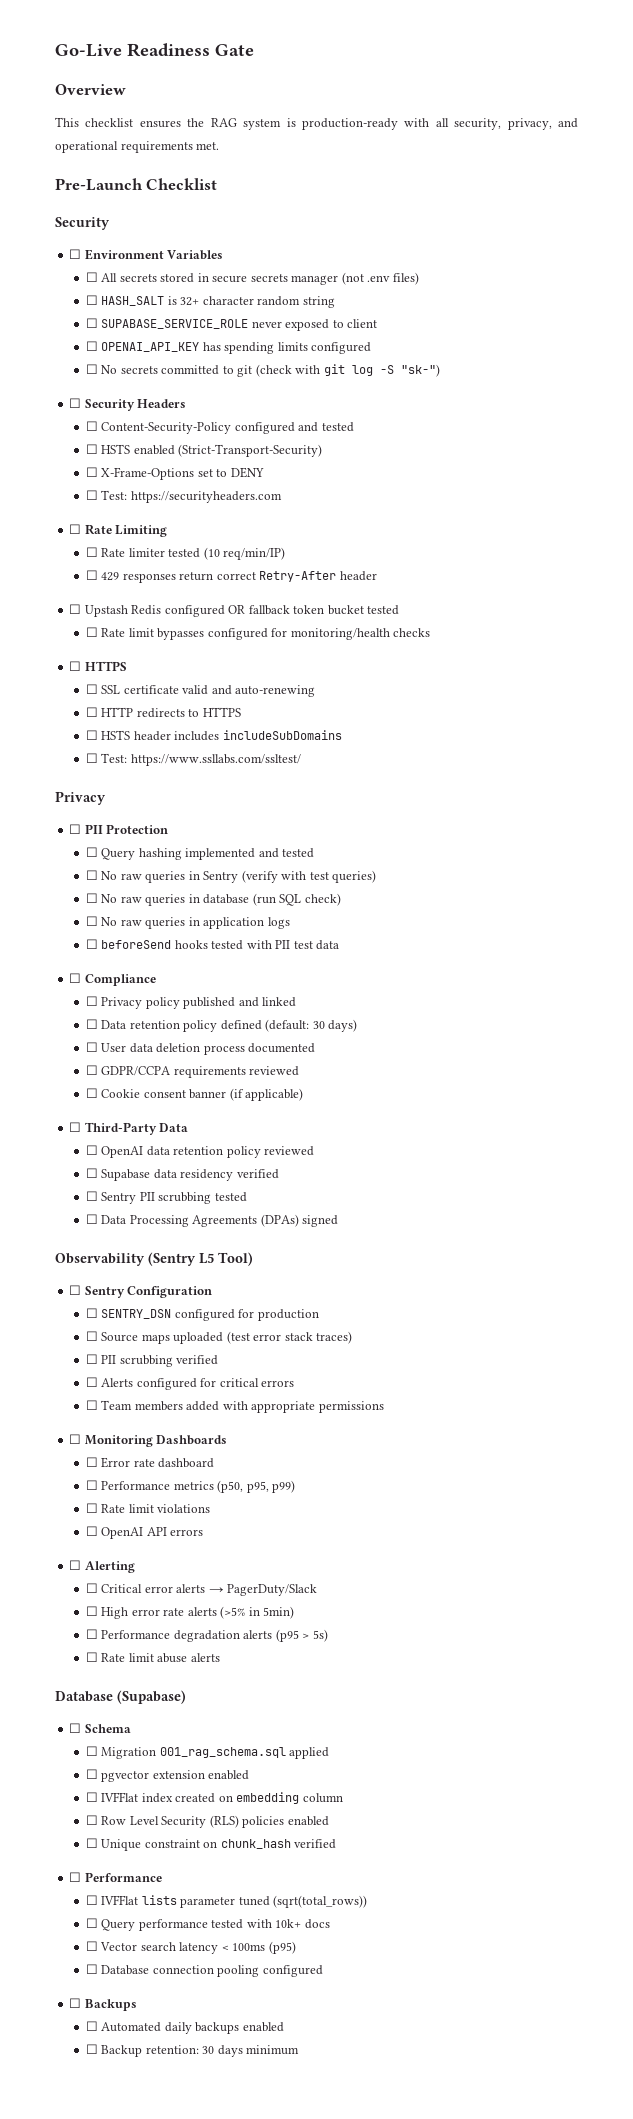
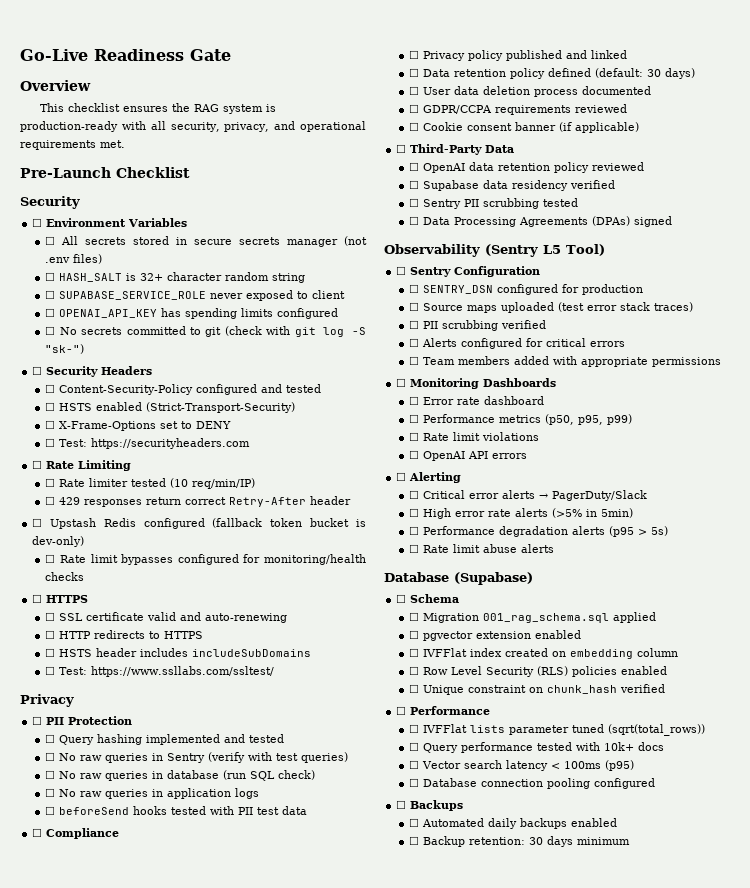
[228,605,400,615] OR fallback token bucket tested -> [212,518,366,528] [32,536,85,547] (fallback token bucket is dev-only)

